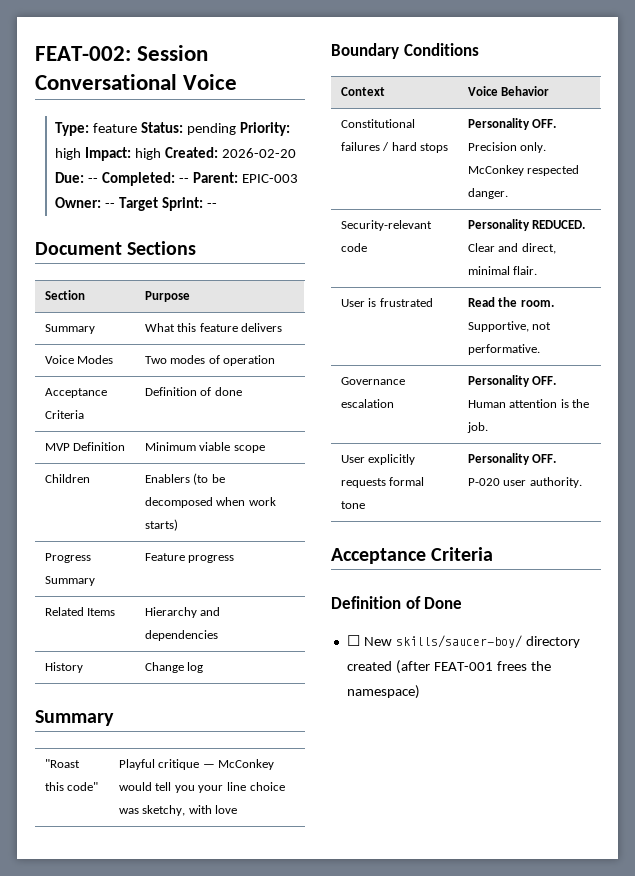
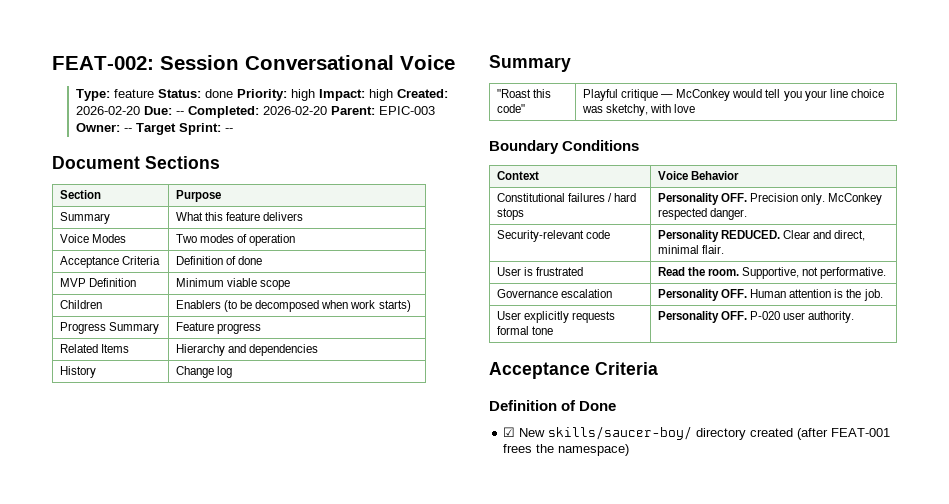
[186,123,236,135] pending -> [205,89,234,98] done
[178,178,189,183] -- -> [263,106,328,115] 2026-02-20
[346,635,360,646] ☐ -> [503,427,516,437] ☑

